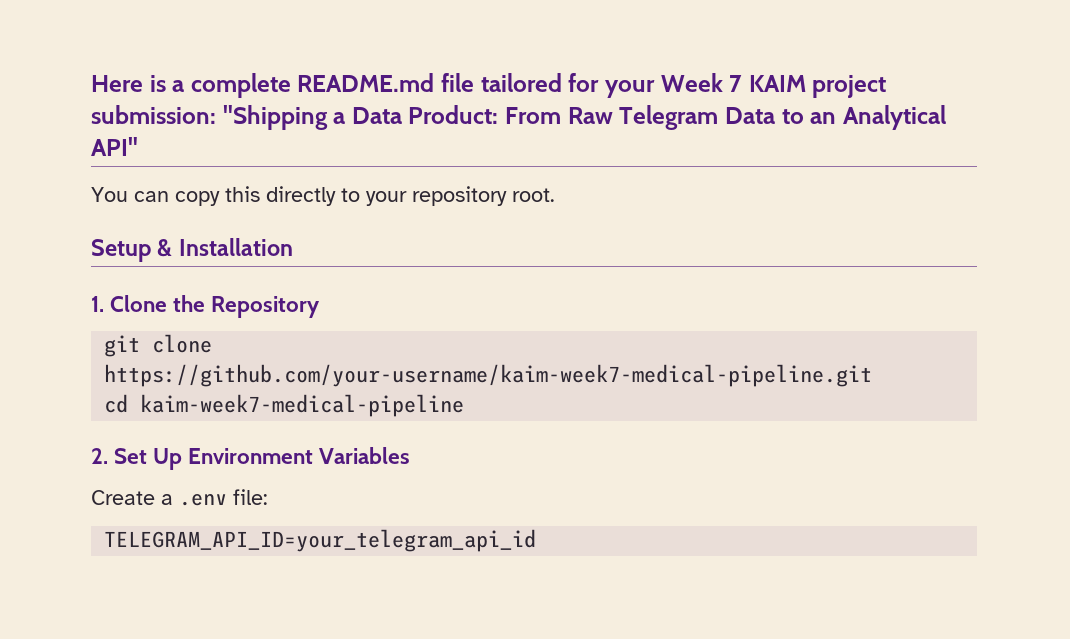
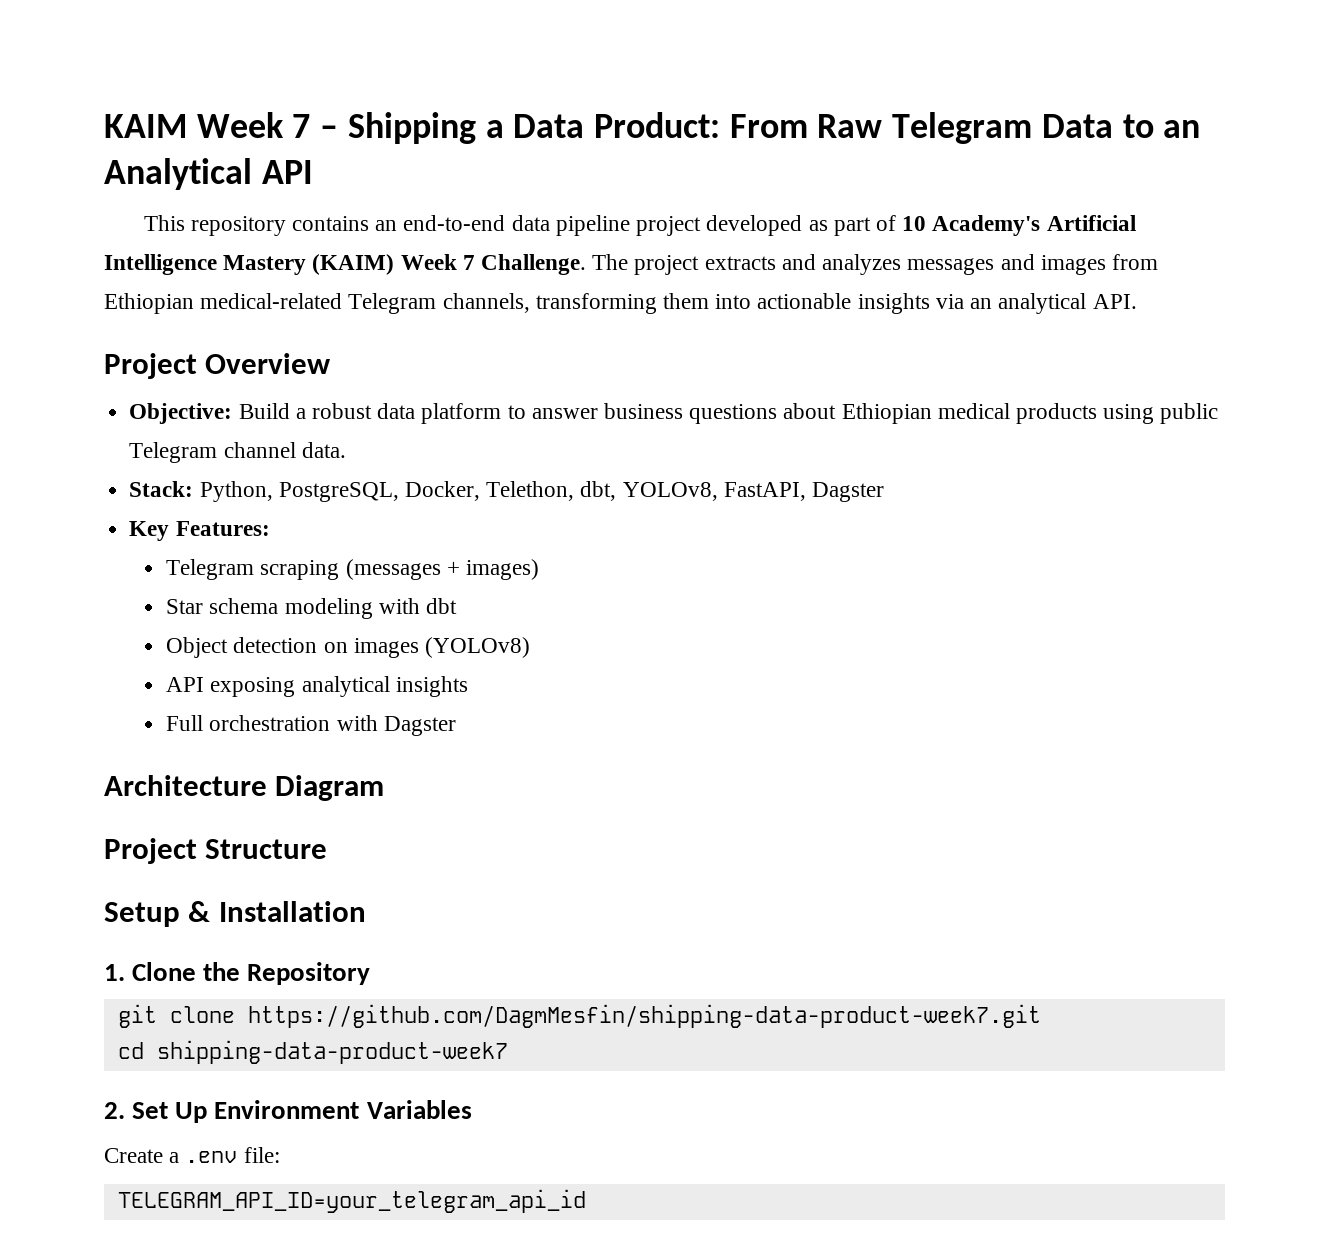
[91,73,887,98] [91,105,328,130] Here is a complete README.md file tailored for your Week 7 KAIM project submission: "Shipping -> [104,112,476,144] KAIM Week 7 – Shipping
[91,137,138,156] [91,186,555,206] API" // You can copy this directly to your repository root. -> [261,160,313,184] [143,215,1136,236] [104,254,1158,275] [104,293,1137,314] [104,353,331,379] [129,403,1219,424] [129,442,346,463] [129,481,884,502] [129,521,270,541] [166,559,539,580] [166,598,457,619] [166,637,530,658] [166,676,468,697] [166,715,456,736] [104,775,385,801] [104,838,328,864] API // This repository contains an end-to-end data pipeline project developed as part of 10 Academy's Artificial Intelligence Mastery (KAIM) Week 7 Challenge. The project extracts and analyzes messages and images from Ethiopian medical-related Telegram channels, transforming them into actionable insights via an analytical API. // Project Overview // Objective: Build a robust data platform to answer business questions about Ethiopian medical products using public Telegram channel data. // Stack: Python, PostgreSQL, Docker, Telethon, dbt, YOLOv8, FastAPI, Dagster // Key Features: // Telegram scraping (messages + images) // Star schema modeling with dbt // Object detection on images (YOLOv8) // API exposing analytical insights // Full orchestration with Dagster // Architecture Diagram // Project Structure
[104,364,873,387] https://github.com/your-username/kaim-week7-medical-pipeline.git -> [247,1004,1041,1028] https://github.com/DagmMesfin/shipping-data-product-week7.git
[140,394,465,417] kaim-week7-medical-pipeline -> [156,1040,508,1064] shipping-data-product-week7

